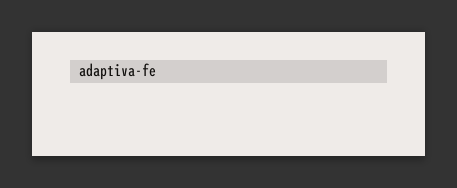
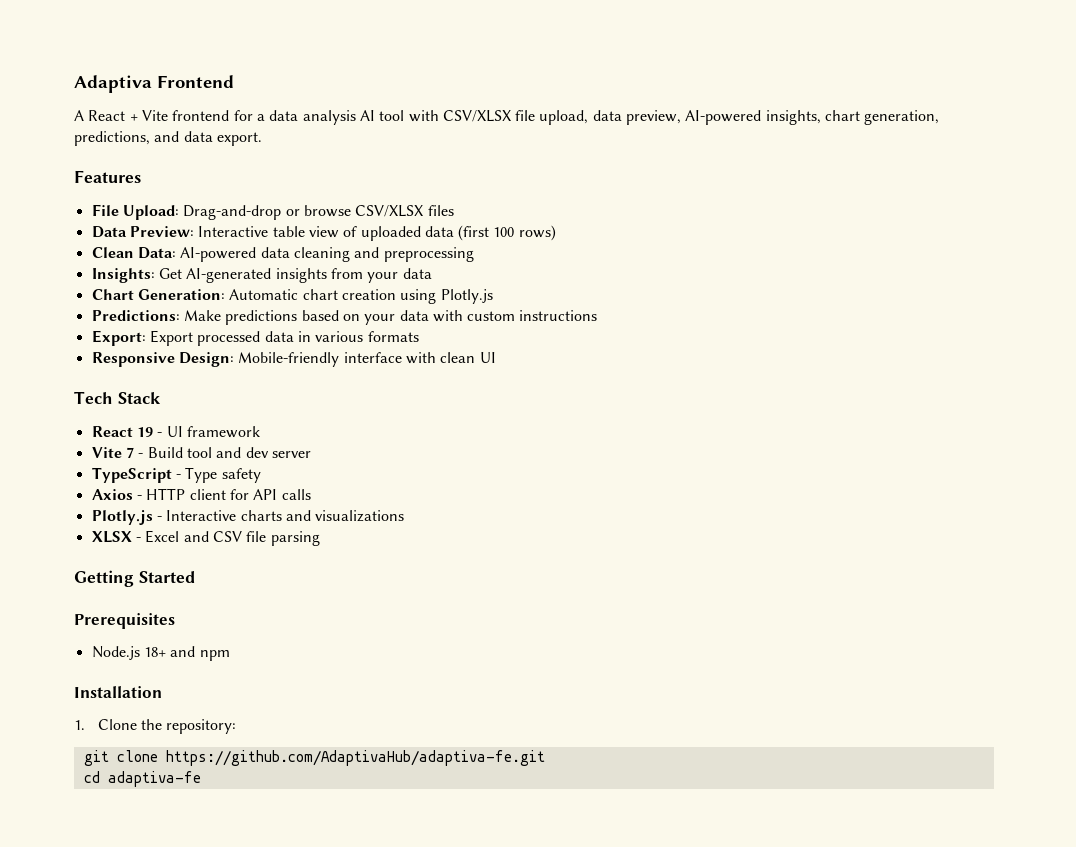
(79, 71) none -> [74,75,234,93] [74,110,940,125] [74,131,262,146] [74,170,141,183] [91,204,454,220] [91,225,556,241] [91,247,474,262] [91,268,432,283] [91,289,493,304] [91,310,598,325] [91,330,419,346] [91,352,496,367] [74,391,161,404] [91,426,260,438] [91,447,311,458] [91,467,261,483] [91,488,311,500] [91,510,405,525] [91,530,320,546] [74,570,195,587] [74,613,175,629] [91,646,230,661] [74,686,162,698] [74,719,237,734] [83,750,545,766] [83,771,100,783] Adaptiva Frontend // A React + Vite frontend for a data analysis AI tool with CSV/XLSX file upload, data preview, AI-powered insights, chart generation, predictions, and data export. // Features // File Upload: Drag-and-drop or browse CSV/XLSX files // Data Preview: Interactive table view of uploaded data (first 100 rows) // Clean Data: AI-powered data cleaning and preprocessing // Insights: Get AI-generated insights from your data // Chart Generation: Automatic chart creation using Plotly.js // Predictions: Make predictions based on your data with custom instructions // Export: Export processed data in various formats // Responsive Design: Mobile-friendly interface with clean UI // Tech Stack // React 19 - UI framework // Vite 7 - Build tool and dev server // TypeScript - Type safety // Axios - HTTP client for API calls // Plotly.js - Interactive charts and visualizations // XLSX - Excel and CSV file parsing // Getting Started // Prerequisites // Node.js 18+ and npm // Installation // 1. Clone the repository: // git clone https://github.com/AdaptivaHub/adaptiva-fe.git // cd

